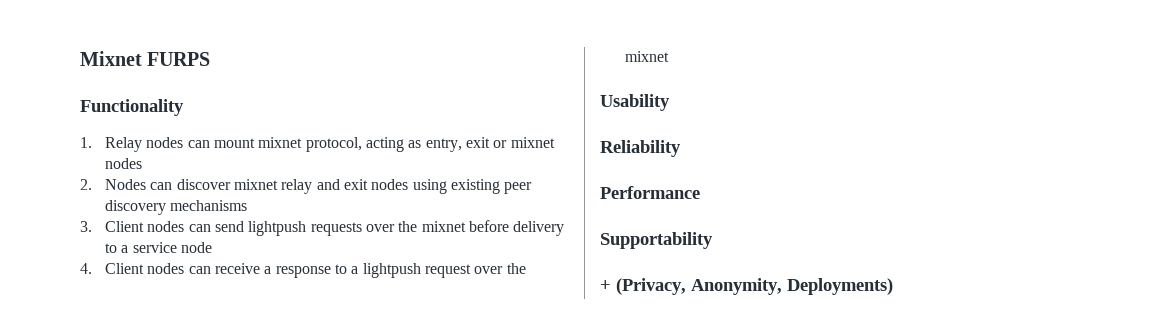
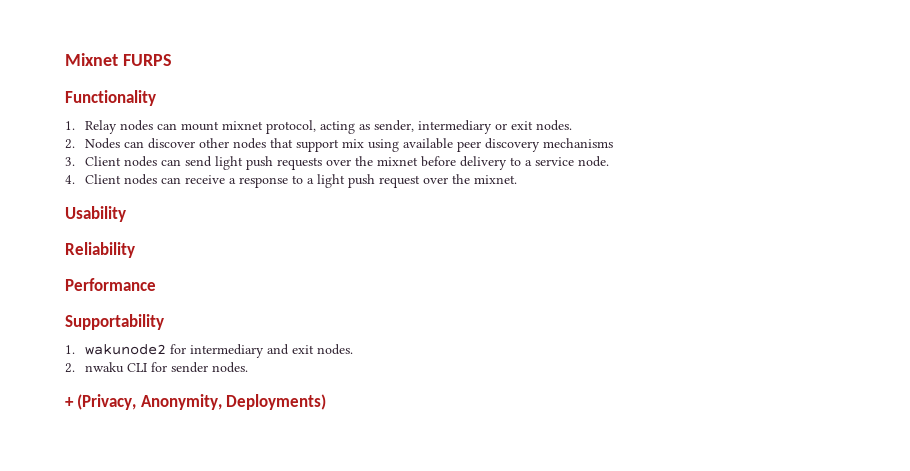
[425,137,555,152] [105,158,143,169] entry, exit or mixnet nodes -> [374,120,573,134] sender, intermediary or exit nodes.
[234,179,500,194] mixnet relay and exit nodes using existing -> [199,138,454,152] other nodes that support mix using available
[248,221,307,236] lightpush -> [215,156,274,170] light push
[181,242,213,253] node -> [578,156,610,167] node.
[362,263,421,278] lightpush -> [317,174,376,188] light push
[625,51,670,62] mixnet -> [474,175,518,184] mixnet.
(713, 240) none -> [65,344,354,358] [65,362,249,373] // 1. wakunode2 for intermediary and exit nodes. // 2. nwaku CLI for sender nodes.

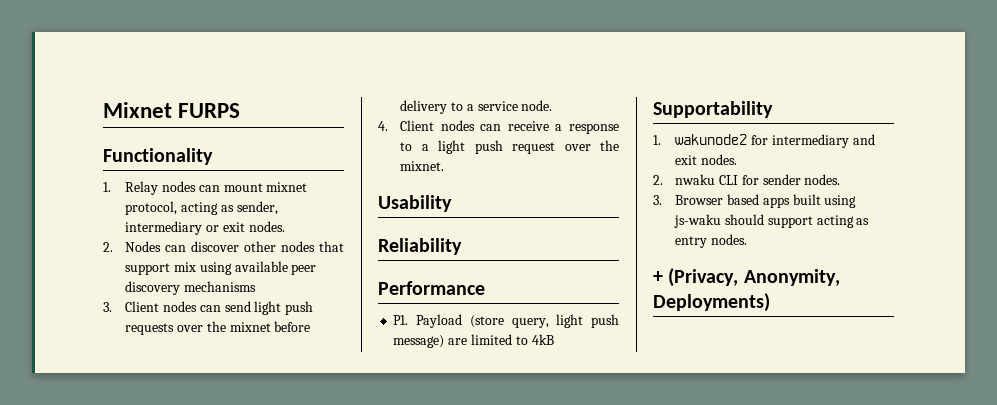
(156, 284) none -> [393,314,619,328] [393,334,554,348] // P1. Payload (store query, light push message) are limited to 4kB
(249, 367) none -> [653,194,857,208] [674,214,870,228] [675,234,748,248] // 3. Browser based apps built using js-waku should support acting as entry nodes.

